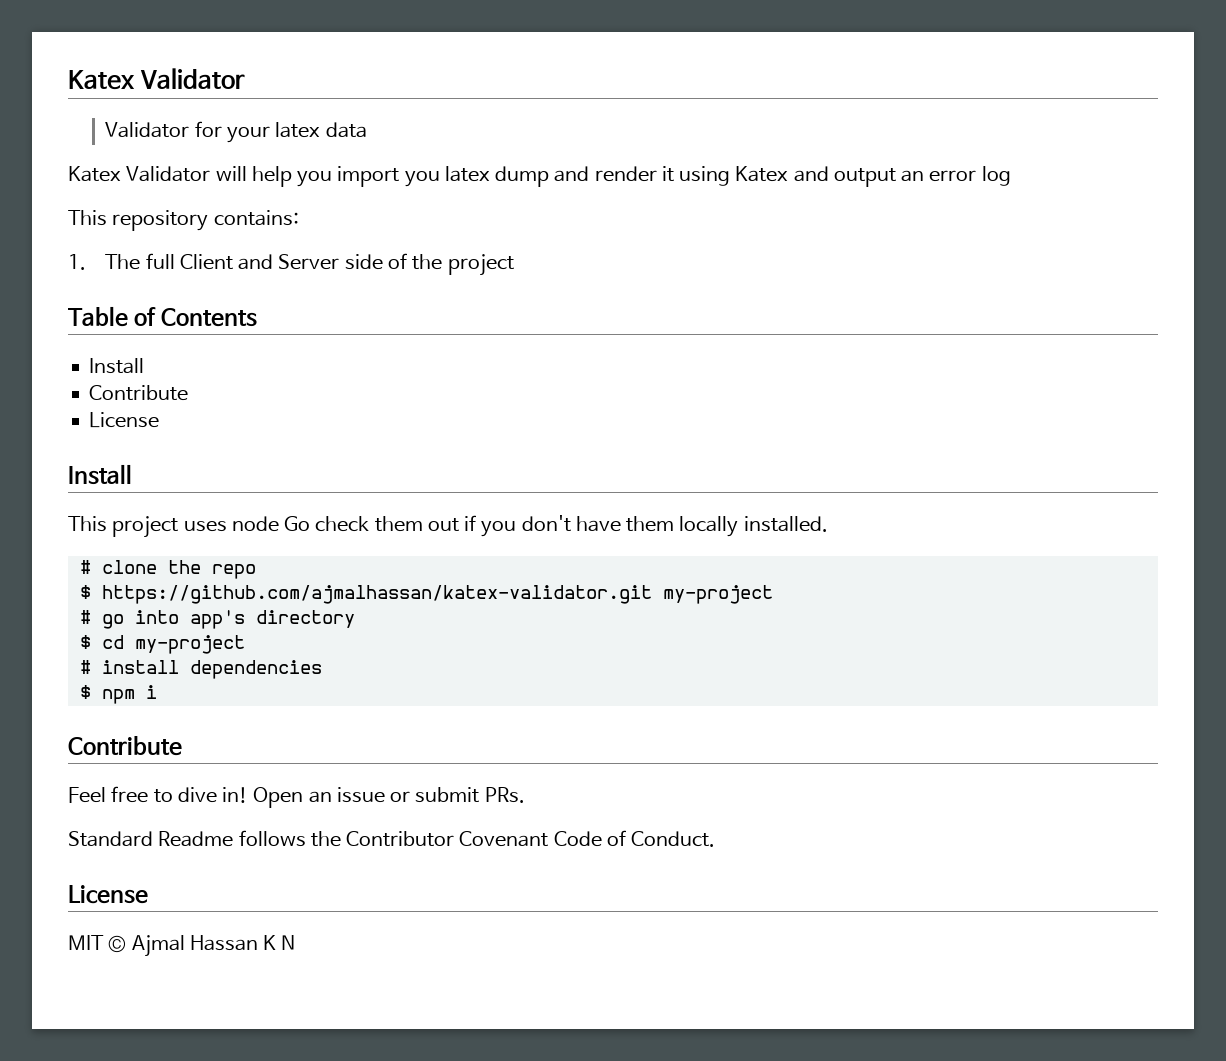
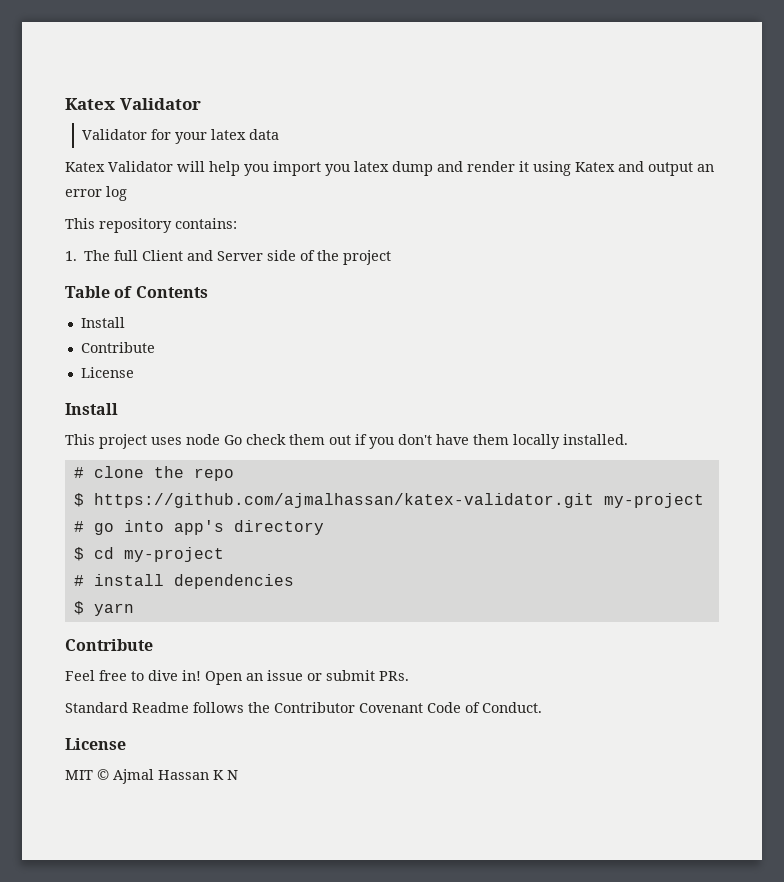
[101,685,157,704] npm i -> [93,603,134,616] yarn

